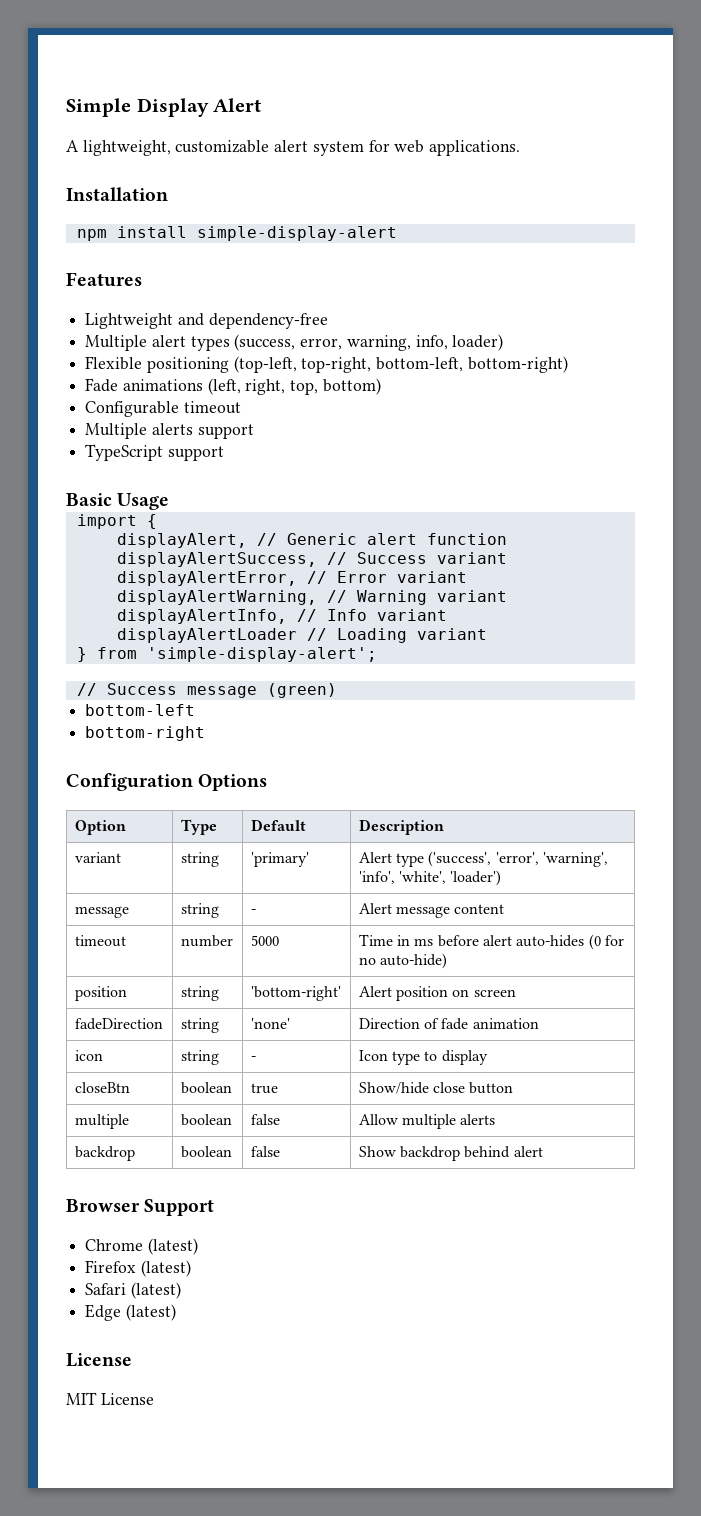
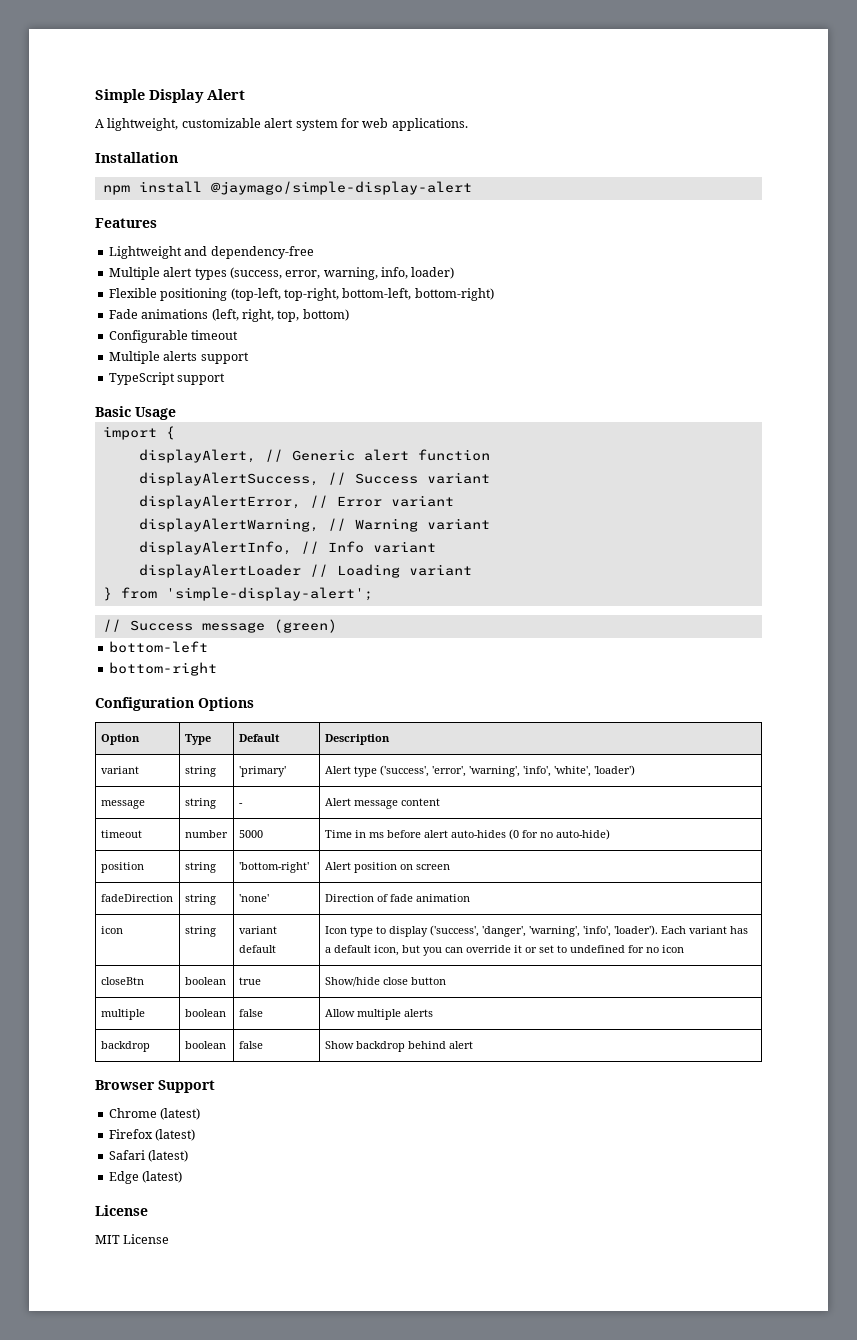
[196,226,397,241] simple-display-alert -> [210,181,472,195] @jaymago/simple-display-alert
[250,1056,256,1061] - -> [238,926,277,934] [238,945,276,953] variant default
(488, 1057) none -> [429,925,748,937] [324,945,684,956] ('success', 'danger', 'warning', 'info', 'loader'). Each variant has a default icon, but you can override it or set to undefined for no icon

